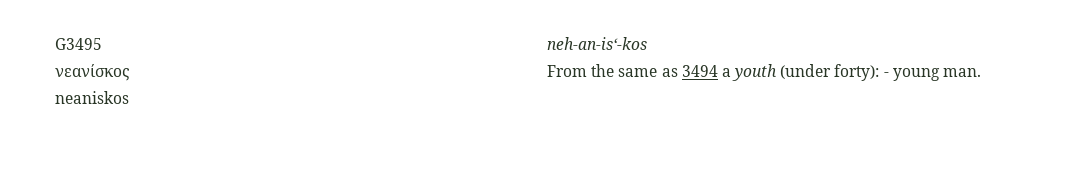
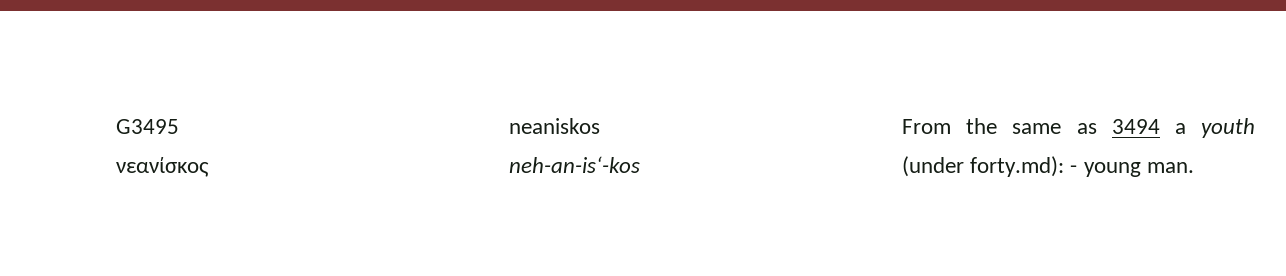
[834,64,880,81] forty): -> [970,156,1065,177] forty.md):

